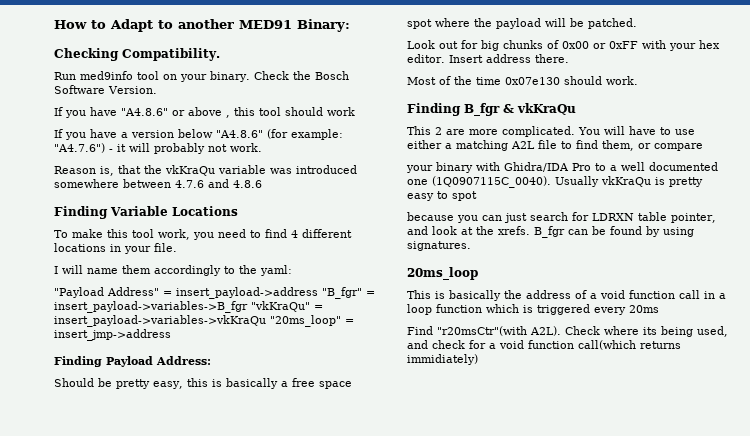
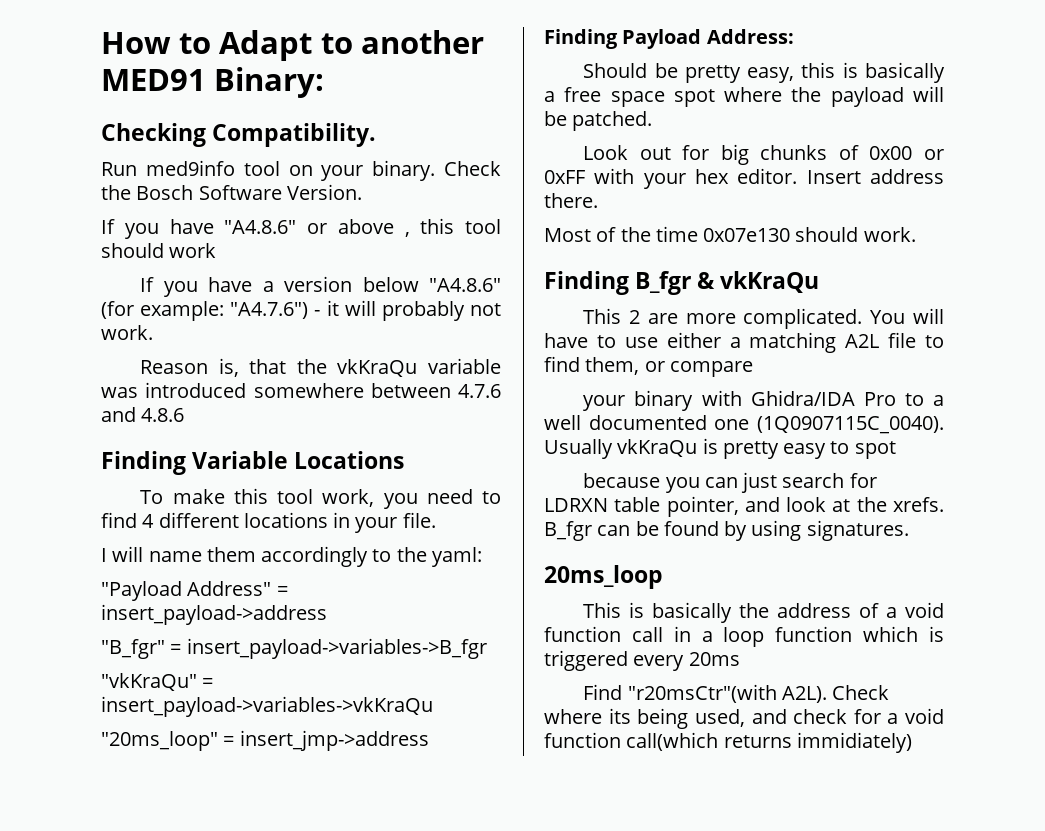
(318, 293) none -> (327, 614) //
(248, 307) none -> (487, 648) //
(266, 321) none -> (433, 706) //

